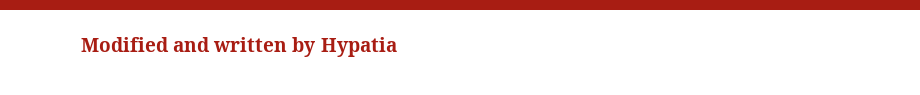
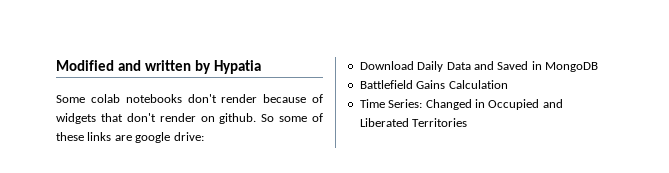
(397, 47) none -> [56,94,323,103] [56,113,323,124] [56,132,204,143] [359,61,598,72] [359,80,508,89] [359,99,563,110] [359,118,468,127] // Some colab notebooks don't render because of widgets that don't render on github. So some of these links are google drive: // Download Daily Data and Saved in MongoDB // Battlefield Gains Calculation // Time Series: Changed in Occupied and Liberated Territories

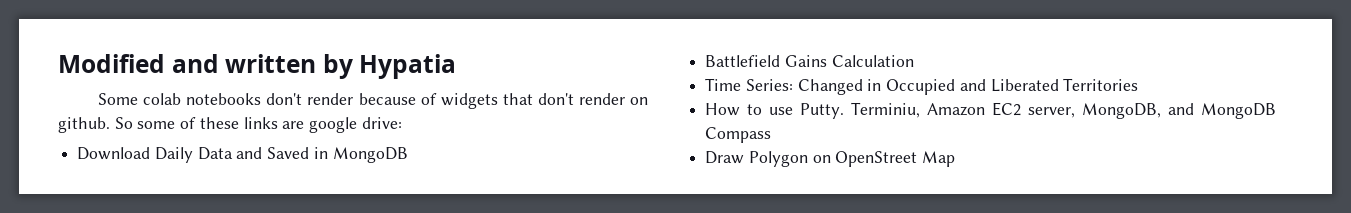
(468, 122) none -> [705,102,1276,119] [705,127,772,143] [705,151,956,167] // How to use Putty. Terminiu, Amazon EC2 server, MongoDB, and MongoDB Compass // Draw Polygon on OpenStreet Map

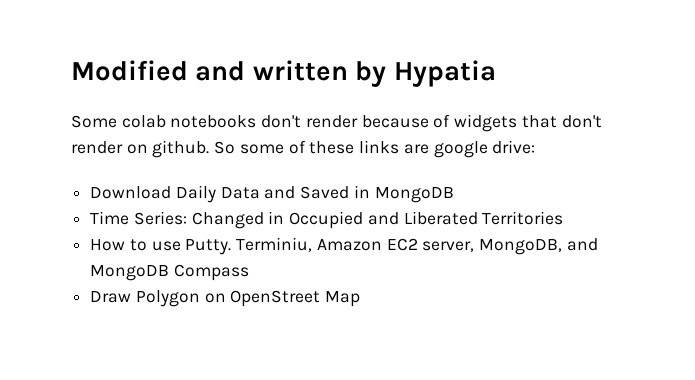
[705,55,914,67] // Battlefield Gains Calculation -> (454, 195) none

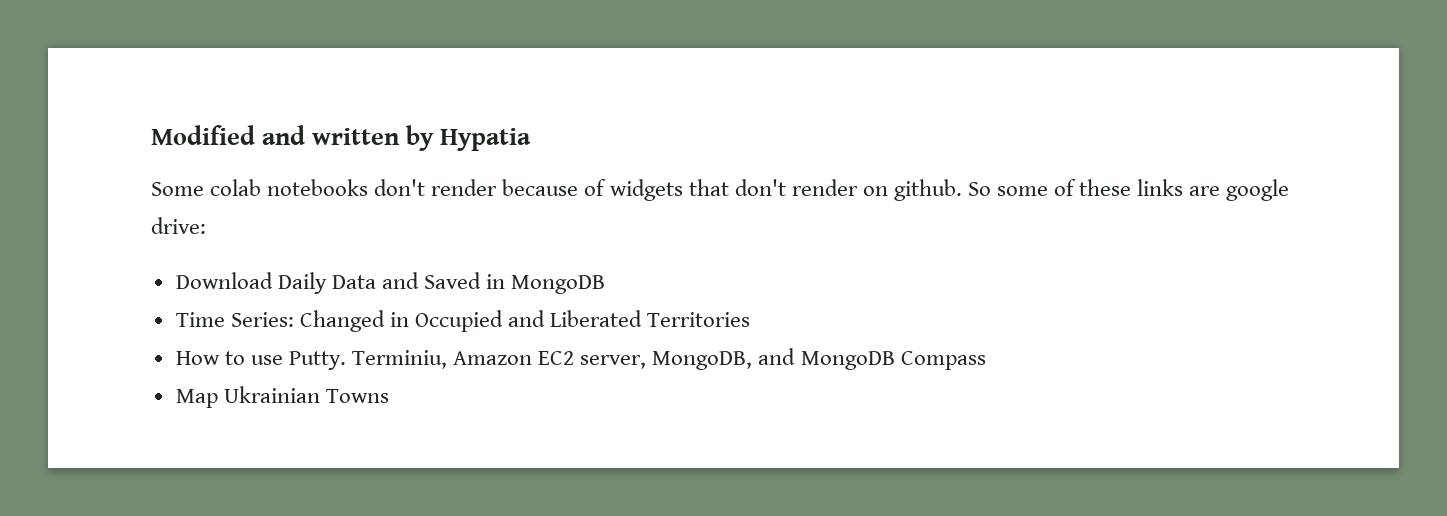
[90,290,361,307] Draw Polygon on OpenStreet Map -> [175,386,389,408] Map Ukrainian Towns

